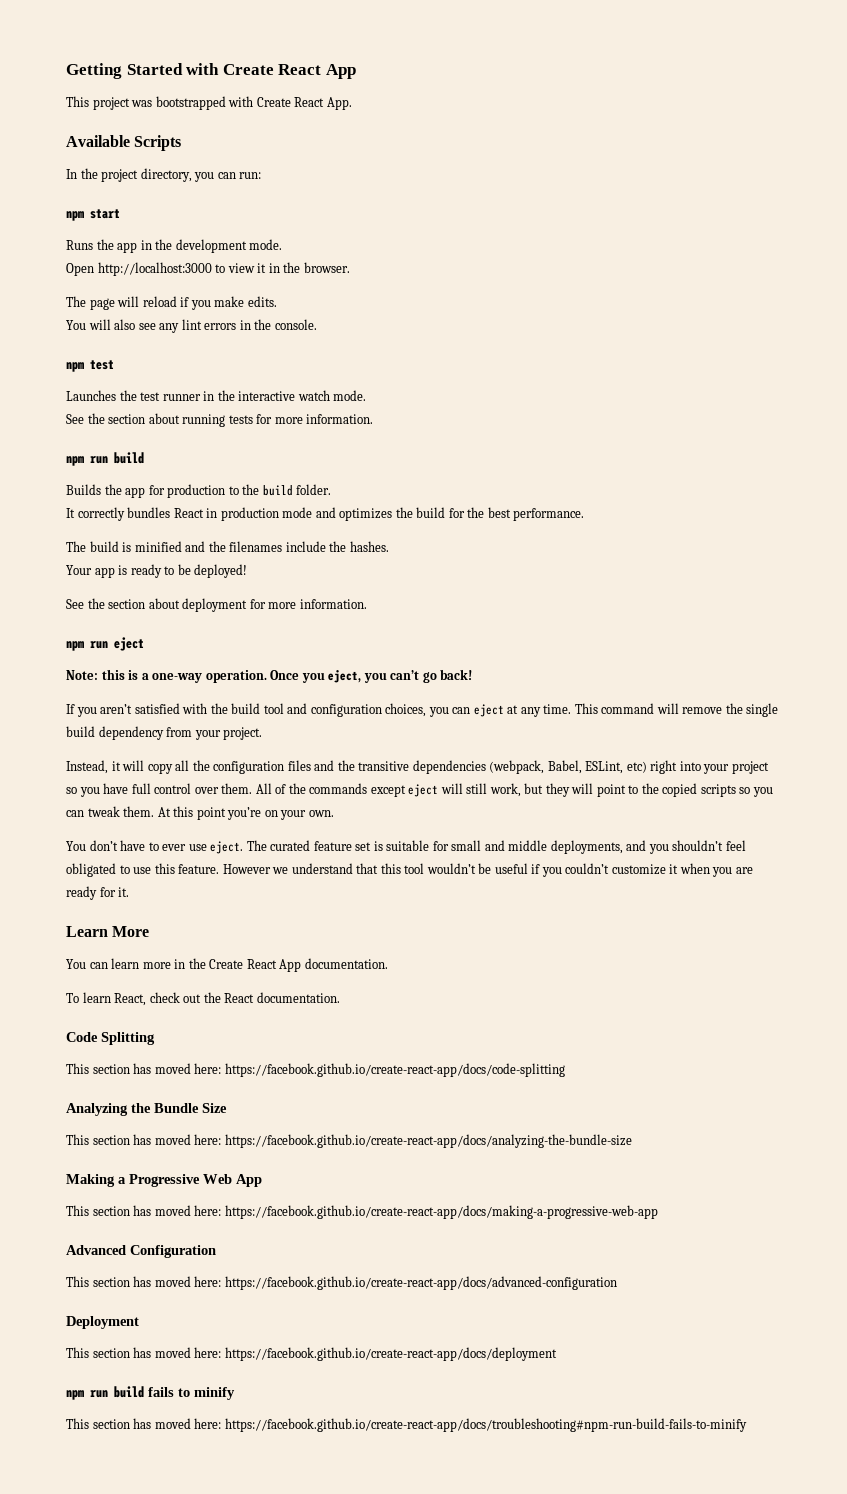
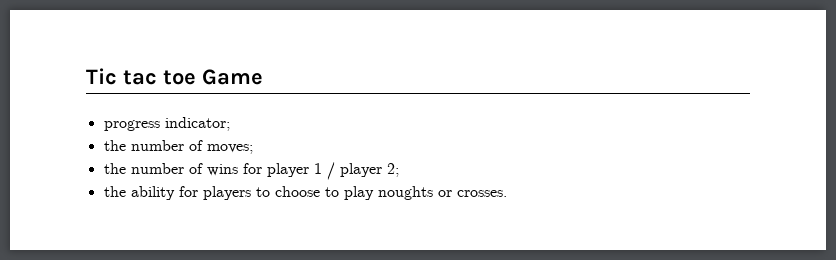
[66,63,356,79] [66,96,352,110] [66,135,182,151] [66,168,262,182] [66,209,120,221] [66,239,283,253] [66,262,350,276] [66,296,277,310] [66,319,317,333] [66,360,114,372] [66,390,367,401] [66,413,374,427] [66,452,144,466] [66,484,332,498] [66,507,585,521] [66,541,389,552] [66,564,248,578] [66,598,367,612] [66,637,144,651] [66,669,473,683] [66,703,779,717] [66,726,263,740] [66,760,769,774] [66,783,773,797] [66,806,334,820] [66,840,746,854] [66,863,753,877] [66,886,130,900] [66,926,150,937] [66,958,388,972] [66,992,340,1006] [66,1032,155,1045] [66,1063,565,1077] [66,1103,227,1116] [66,1134,632,1148] [66,1174,262,1187] [66,1205,658,1219] [66,1245,216,1258] [66,1276,617,1290] [66,1316,139,1329] [66,1347,557,1361] [66,1386,235,1400] [66,1418,747,1432] Getting Started with Create React App // This project was bootstrapped with Create React App. // Available Scripts // In the project directory, you can run: // npm start // Runs the app in the development mode. // Open http://localhost:3000 to view it in the browser. // The page will reload if you make edits. // You will also see any lint errors in the console. // npm test // Launches the test runner in the interactive watch mode. // See the section about running tests for more information. // npm run build // Builds the app for production to the build folder. // It correctly bundles React in production mode and optimizes the build for the best performance. // The build is minified and the filenames include the hashes. // Your app is ready to be deployed! // See the section about deployment for more information. // npm run eject // Note: this is a one-way operation. Once you eject, you can’t go back! // If you aren’t satisfied with the build tool and configuration choices, you can eject at any time. This command will remove the single build dependency from your project. // Instead, it will copy all the configuration files and the transitive dependencies (webpack, Babel, ESLint, etc) right into your project so you have full control over them. All of the commands except eject will still work, but they will point to the copied scripts so you can tweak them. At this point you’re on your own. // You don’t have to ever use eject. The curated feature set is suitable for small and middle deployments, and you shouldn’t feel obligated to use this feature. However we understand that this tool wouldn’t be useful if you couldn’t customize it when you are ready for it. // Learn More // You can learn more in the Create React App documentation. // To learn React, check out the React documentation. // Code Splitting // This section has moved here: https://facebook.github.io/create-react-app/docs/code-splitting // Analyzing the Bundle Size // This section has moved here: https://facebook.github.io/create-react-app/docs/analyzing-the-bundle-size // Making a Progressive Web App // This section has moved here: https://facebook.github.io/create-react-app/docs/making-a-progressive-web-app // Advanced Configuration // This section has moved here: https://facebook.github.io/create-react-app/docs/advanced-configuration // Deployment // This section has moved here: https://facebook.github.io/create-react-app/docs/deployment // npm run build fails to minify // This section has moved here: https://facebook.github.io/create-react-app/docs/troubleshooting#npm-run-build-fails-to-minify -> [86,68,263,85] [103,117,230,131] [103,140,253,154] [103,162,399,180] [103,186,507,200] Tic tac toe Game // progress indicator; // the number of moves; // the number of wins for player 1 / player 2; // the ability for players to choose to play noughts or crosses.

